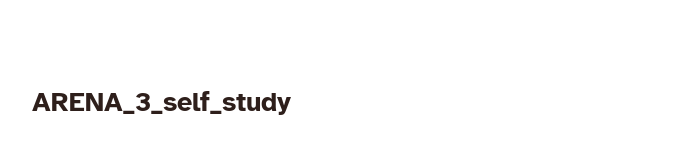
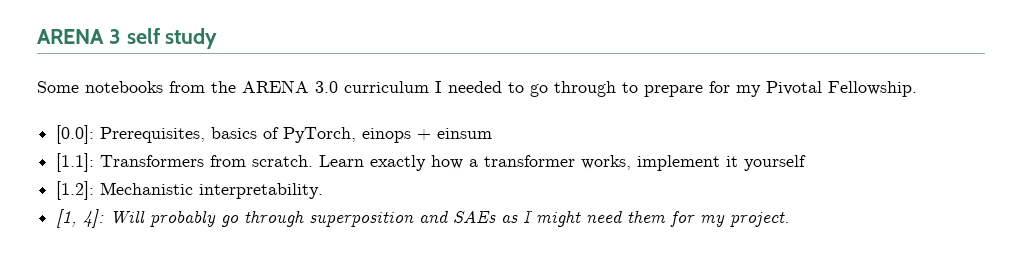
[32,91,291,115] ARENA_3_self_study -> [37,28,218,49] [37,80,917,97] [56,125,493,144] [56,153,807,172] [56,181,324,200] [56,209,791,228] ARENA 3 self study // Some notebooks from the ARENA 3.0 curriculum I needed to go through to prepare for my Pivotal Fellowship. // [0.0]: Prerequisites, basics of PyTorch, einops + einsum // [1.1]: Transformers from scratch. Learn exactly how a transformer works, implement it yourself // [1.2]: Mechanistic interpretability. // [1, 4]: Will probably go through superposition and SAEs as I might need them for my project.

